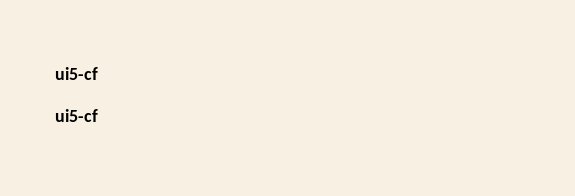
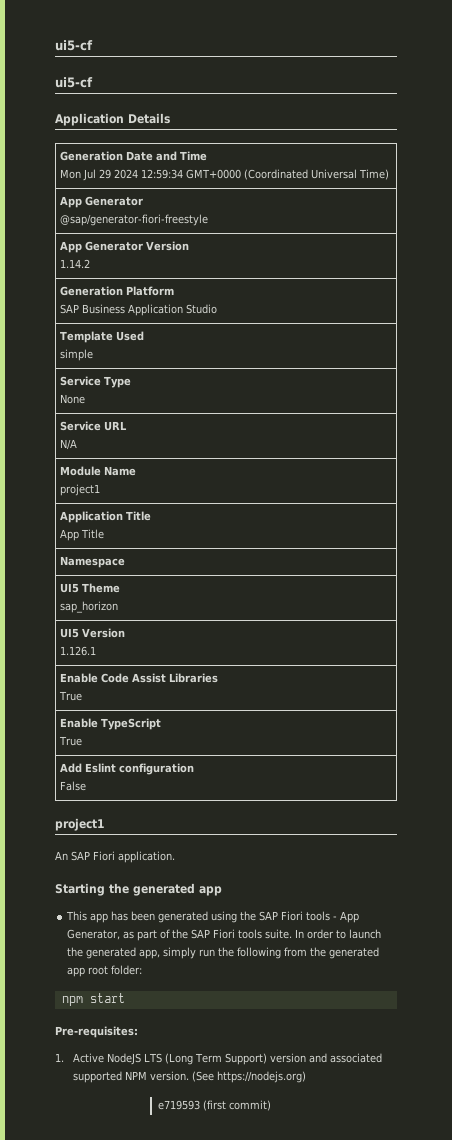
(98, 115) none -> [55,113,170,126] [59,151,207,161] [59,169,389,181] [59,196,143,208] [59,214,208,226] [59,241,189,253] [59,259,90,268] [59,286,174,296] [59,304,217,316] [59,331,144,343] [59,349,93,361] [59,376,131,388] [59,394,85,404] [59,421,127,431] [59,439,77,450] [59,466,136,476] [59,484,100,496] [59,511,151,523] [59,529,104,541] [59,556,125,568] [59,583,120,593] [59,601,118,613] [59,628,125,638] [59,646,96,656] [59,673,218,683] [58,691,82,701] [59,718,161,730] [58,736,82,746] [59,763,194,775] [59,781,86,791] [55,818,105,831] [55,851,175,863] [55,883,222,896] [66,911,360,923] [67,929,382,941] [67,947,380,959] [67,965,143,977] [61,993,125,1006] [55,1026,138,1038] [55,1053,382,1065] [72,1071,306,1083] [157,1100,271,1111] // Application Details // Generation Date and Time // Mon Jul 29 2024 12:59:34 GMT+0000 (Coordinated Universal Time) // App Generator // @sap/generator-fiori-freestyle // App Generator Version // 1.14.2 // Generation Platform // SAP Business Application Studio // Template Used // simple // Service Type // None // Service URL // N/A // Module Name // project1 // Application Title // App Title // Namespace // UI5 Theme // sap_horizon // UI5 Version // 1.126.1 // Enable Code Assist Libraries // True // Enable TypeScript // True // Add Eslint configuration // False // project1 // An SAP Fiori application. // Starting the generated app // This app has been generated using the SAP Fiori tools - App Generator, as part of the SAP Fiori tools suite. In order to launch the generated app, simply run the following from the generated app root folder: // npm start // Pre-requisites: // 1. Active NodeJS LTS (Long Term Support) version and associated supported NPM version. (See https://nodejs.org) // e719593 (first commit)

